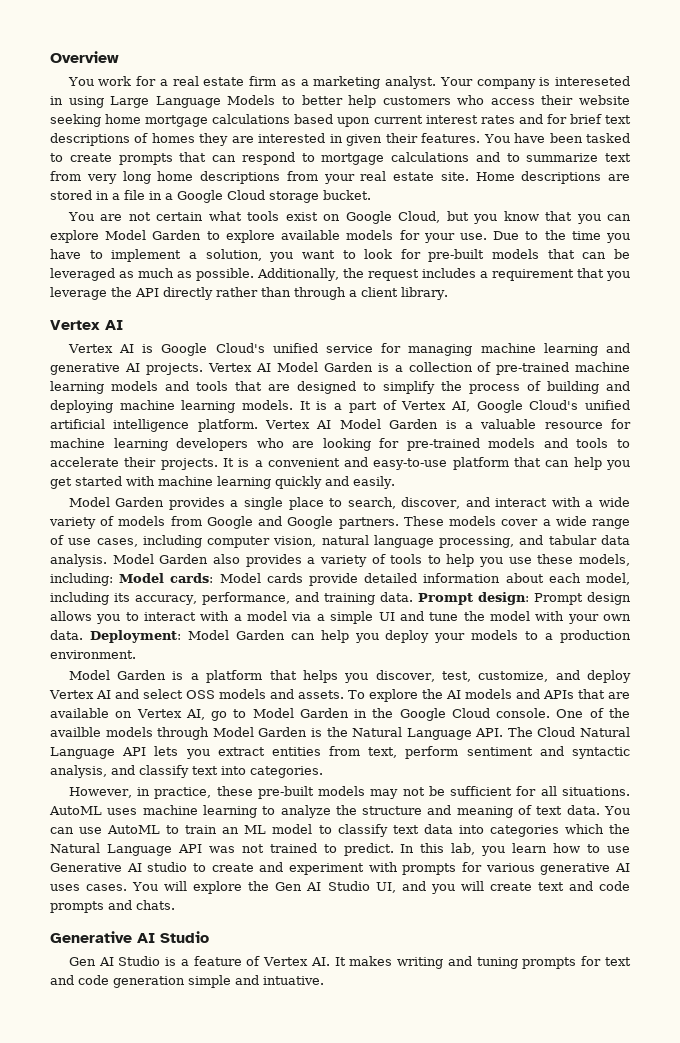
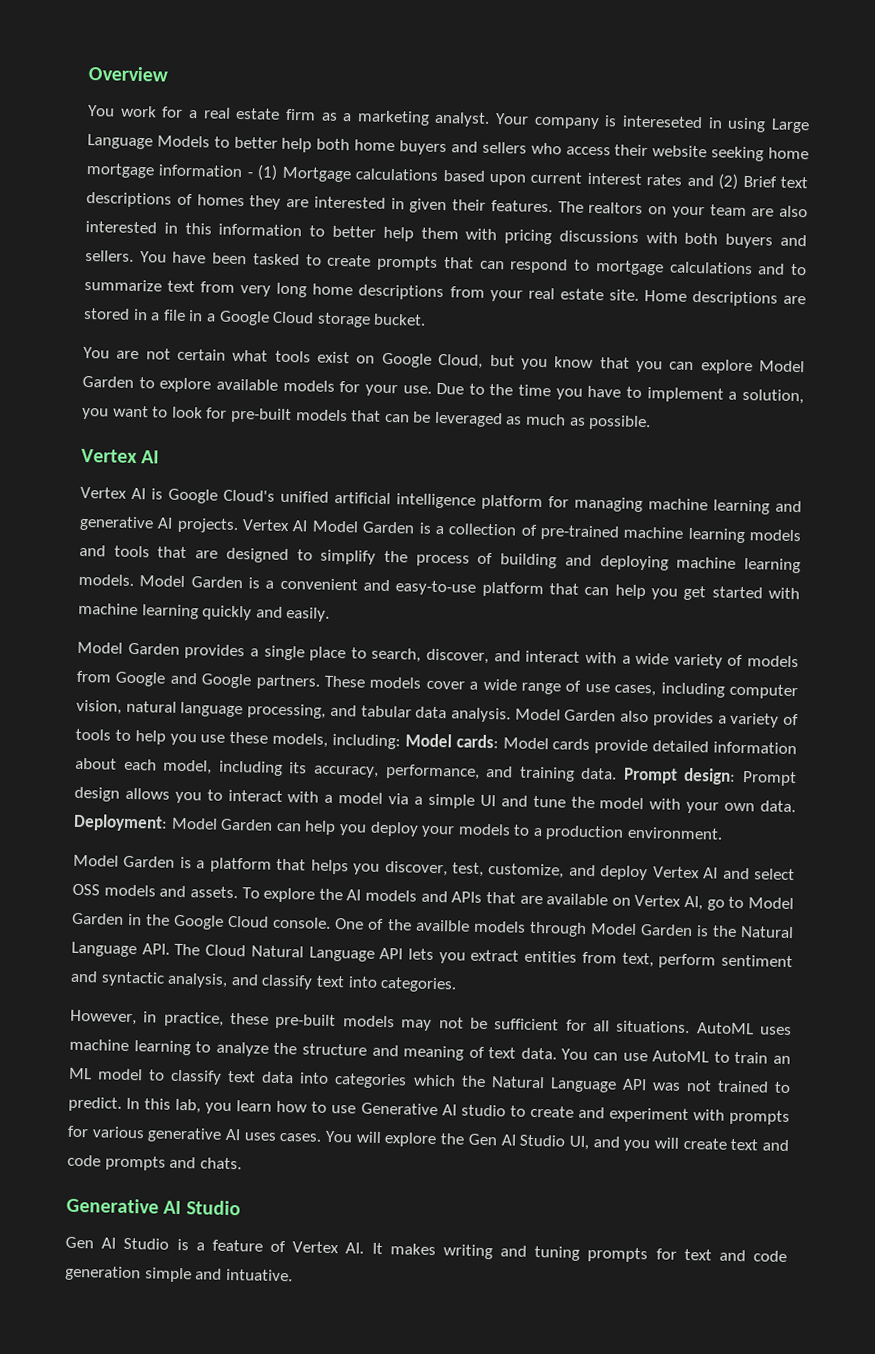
[382,96,451,105] customers -> [316,138,527,156] both home buyers and sellers
(209, 121) none -> [158,164,352,183] information - (1) Mortgage
[546,114,602,124] for brief -> [718,173,777,190] (2) Brief
(481, 138) none -> [557,201,808,219] [85,220,808,249] [85,249,134,262] The realtors on your team are also interested in this information to better help them with pricing discussions with both buyers and sellers.
[257,268,630,281] [50,287,448,300] Additionally, the request includes a requirement that you leverage the API directly rather than through a client library. -> (652, 422) none
[325,344,373,353] service -> [334,491,543,511] artificial intelligence platform
[299,400,631,413] [50,419,631,432] [50,438,630,451] [50,457,234,470] It is a part of Vertex AI, Google Cloud's unified artificial intelligence platform. Vertex AI Model Garden is a valuable resource for machine learning developers who are looking for pre-trained models and tools to accelerate their projects. It -> [139,575,243,589] Model Garden

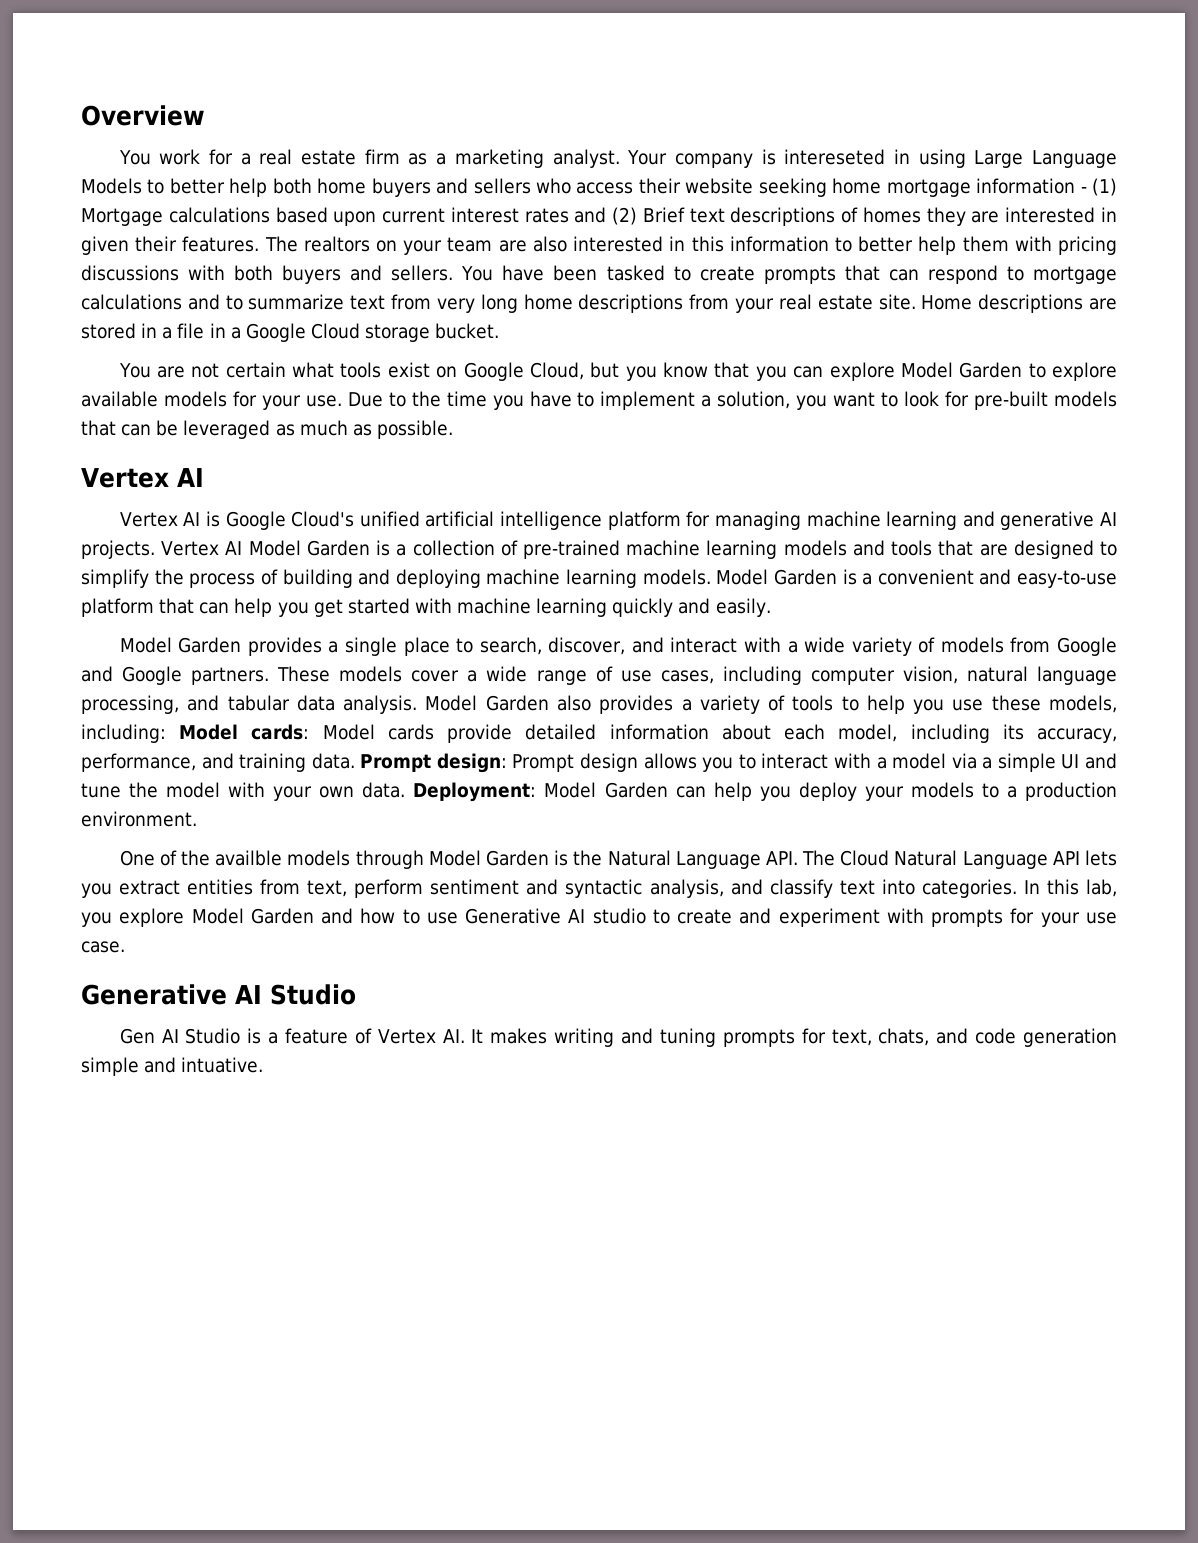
[73,854,795,881] [72,883,795,911] [72,912,332,930] Model Garden is a platform that helps you discover, test, customize, and deploy Vertex AI and select OSS models and assets. To explore the AI models and APIs that are available on Vertex AI, go to Model Garden in the Google Cloud console. -> (197, 819) none
[70,1009,792,1036] [69,1038,792,1065] [69,1067,791,1094] [68,1096,273,1115] // However, in practice, these pre-built models may not be sufficient for all situations. AutoML uses machine learning to analyze the structure and meaning of text data. You can use AutoML to train an ML model to classify text data into categories which the Natural Language API was not trained to predict. In this lab, you learn -> [1023,879,1117,897] [81,908,354,927] In this lab, you explore Model Garden and
[91,1126,790,1152] [67,1154,242,1171] various generative AI uses cases. You will explore the Gen AI Studio UI, and you will create text and code prompts and chats. -> [1040,912,1118,927] [81,941,125,953] your use case.
[683,1248,712,1261] text -> [831,1028,930,1046] text, chats,

